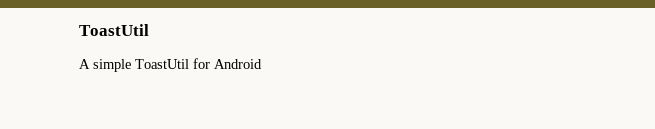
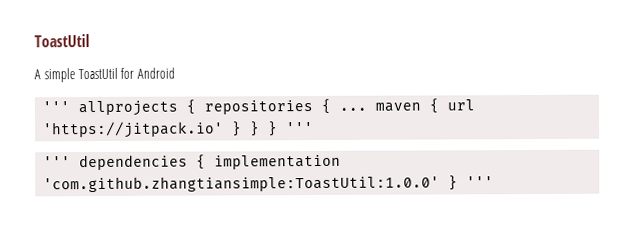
(262, 64) none -> [42,98,476,117] [42,121,315,139] [43,154,342,171] [43,175,495,193] // ''' allprojects { repositories { ... maven { url 'https://jitpack.io' } } } ''' // ''' dependencies { implementation 'com.github.zhangtiansimple:ToastUtil:1.0.0' } '''

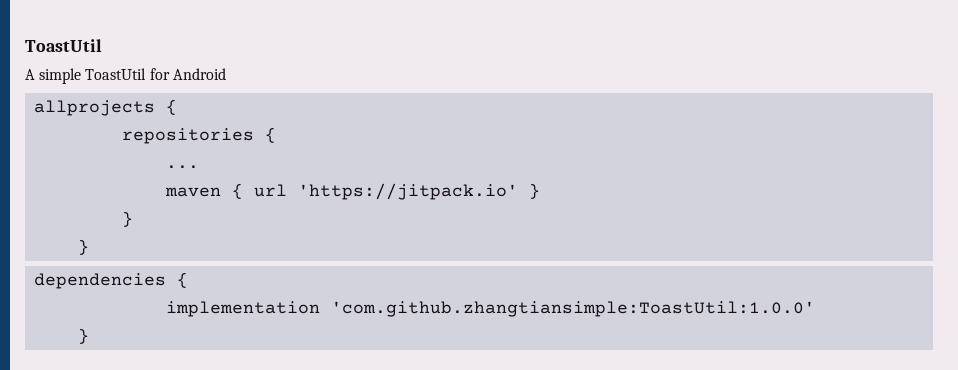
[42,101,71,113] ''' -> (226, 74) none
(197, 107) none -> (178, 107) //
(332, 106) none -> (277, 135) //
(368, 109) none -> (200, 167) //
[249,121,315,137] [43,156,72,168] } } ''' // ''' -> [122,211,134,227] [78,239,90,255] // } // } //
(207, 162) none -> (189, 280) //
[448,175,495,191] } ''' -> [78,328,90,344] // }

